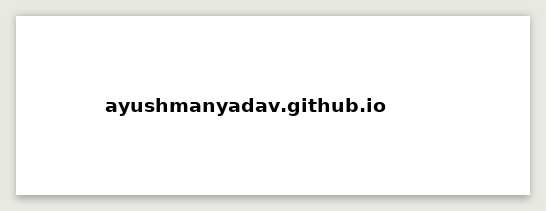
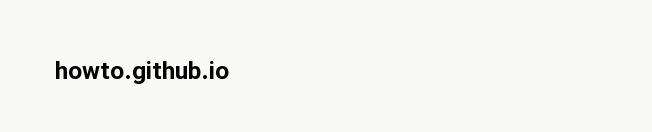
[105,98,386,116] ayushmanyadav.github.io -> [55,61,229,84] howto.github.io

